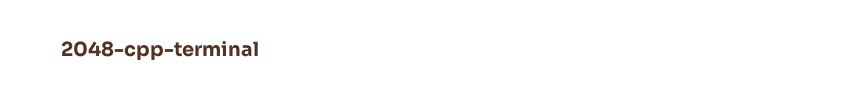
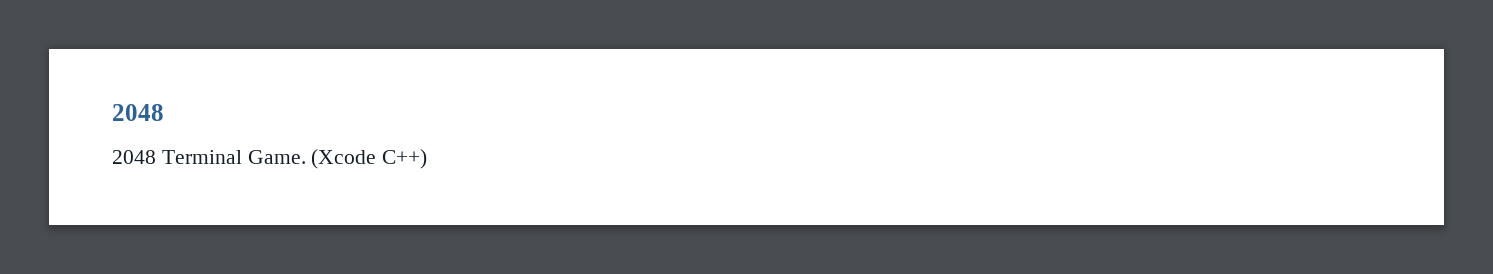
[61,41,259,60] 2048-cpp-terminal -> [112,104,164,121] [112,149,428,169] 2048 // 2048 Terminal Game. (Xcode C++)

